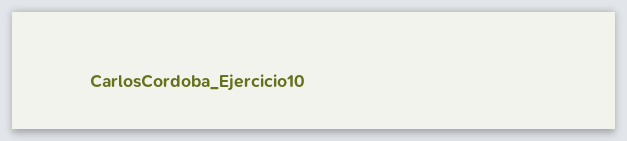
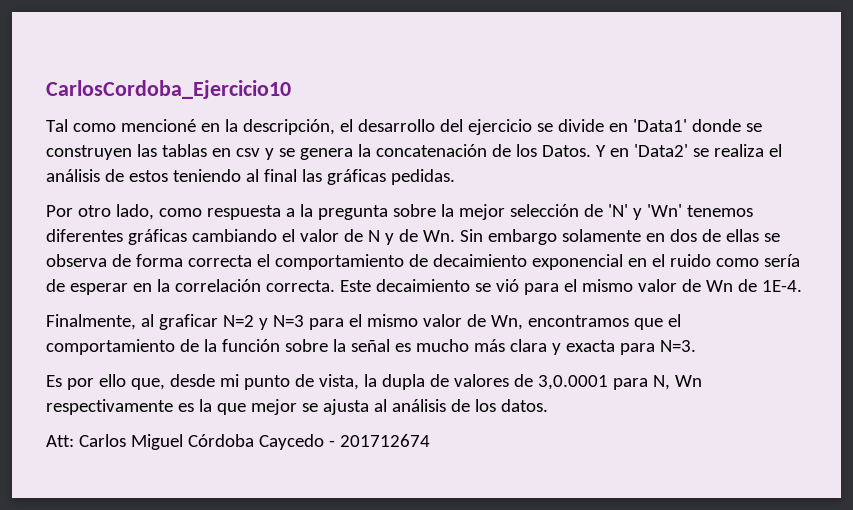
(305, 82) none -> [46,119,762,135] [46,144,782,160] [46,169,455,185] [46,204,753,220] [46,229,780,245] [46,254,800,270] [46,279,802,295] [46,314,681,330] [46,339,696,355] [46,374,702,390] [46,399,548,415] [46,434,430,450] // Tal como mencioné en la descripción, el desarrollo del ejercicio se divide en 'Data1' donde se construyen las tablas en csv y se genera la concatenación de los Datos. Y en 'Data2' se realiza el análisis de estos teniendo al final las gráficas pedidas. // Por otro lado, como respuesta a la pregunta sobre la mejor selección de 'N' y 'Wn' tenemos diferentes gráficas cambiando el valor de N y de Wn. Sin embargo solamente en dos de ellas se observa de forma correcta el comportamiento de decaimiento exponencial en el ruido como sería de esperar en la correlación correcta. Este decaimiento se vió para el mismo valor de Wn de 1E-4. // Finalmente, al graficar N=2 y N=3 para el mismo valor de Wn, encontramos que el comportamiento de la función sobre la señal es mucho más clara y exacta para N=3. // Es por ello que, desde mi punto de vista, la dupla de valores de 3,0.0001 para N, Wn respectivamente es la que mejor se ajusta al análisis de los datos. // Att: Carlos Miguel Córdoba Caycedo - 201712674

